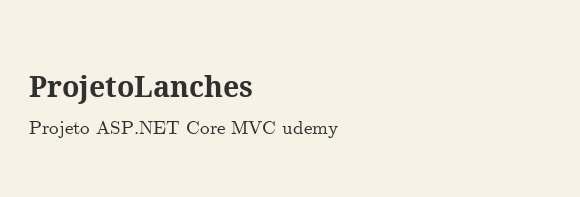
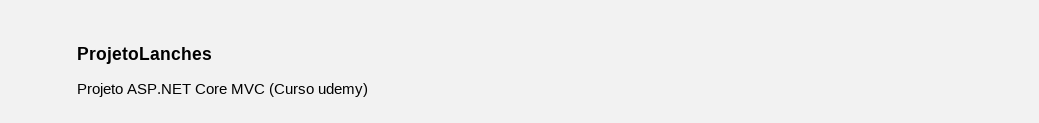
[282,121,338,138] udemy -> [269,83,369,97] (Curso udemy)

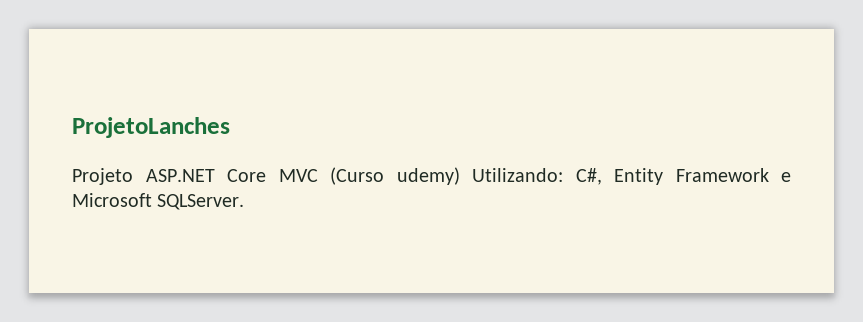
(369, 90) none -> [472,168,791,185] [72,193,245,210] Utilizando: C#, Entity Framework e Microsoft SQLServer.

